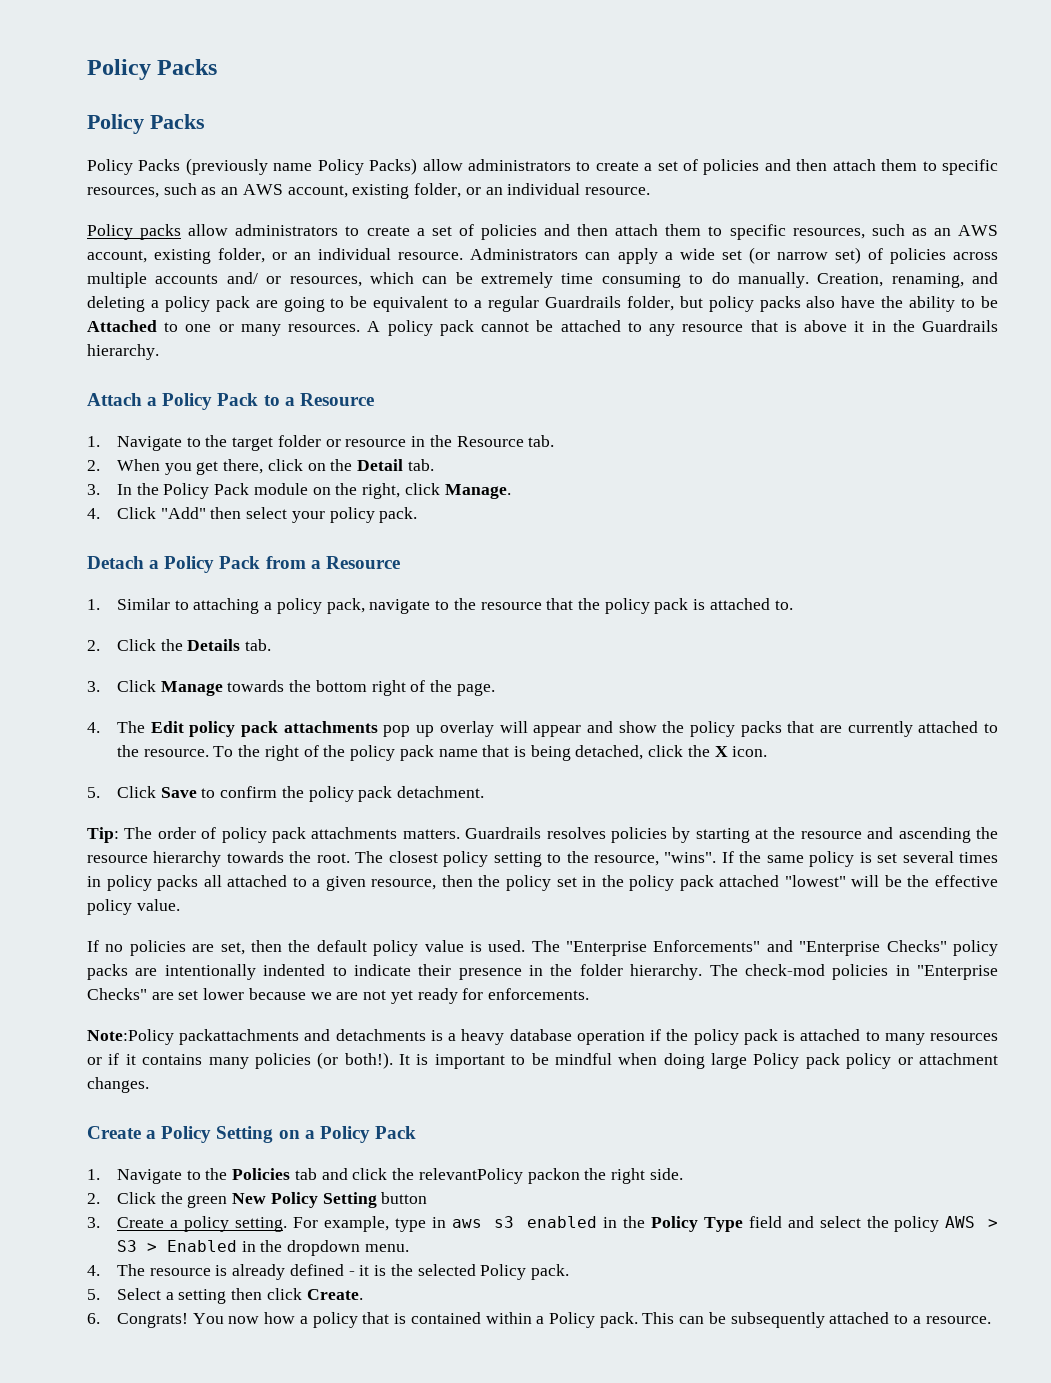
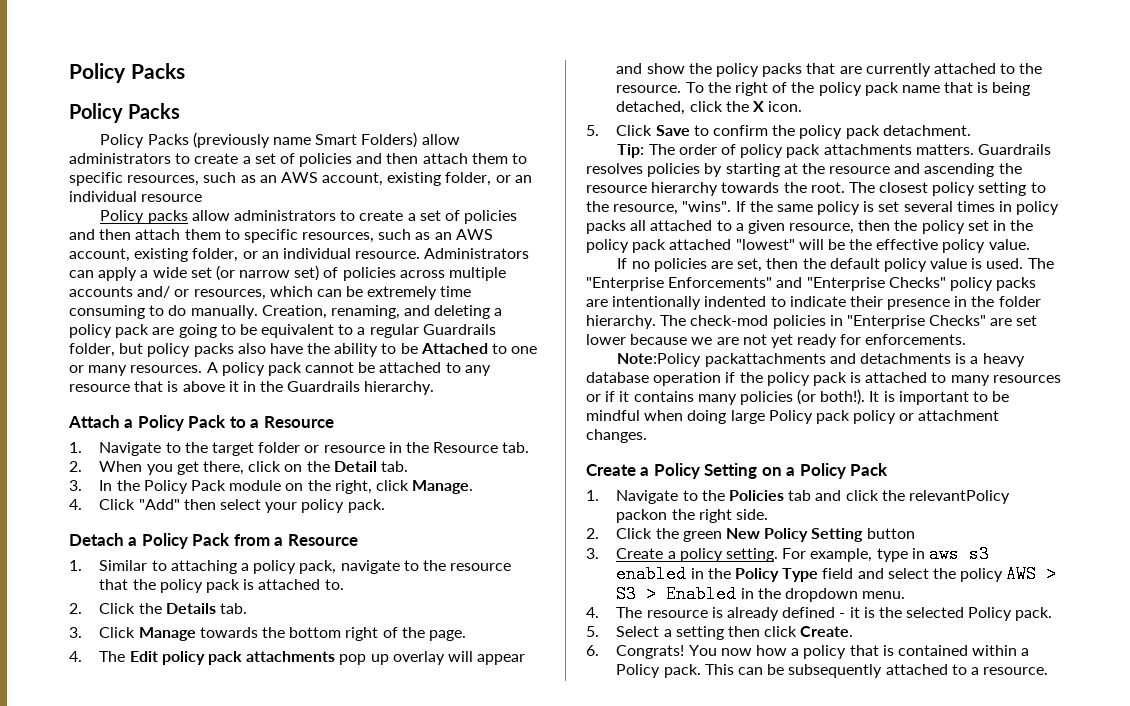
[317,158,418,175] Policy Packs) -> [315,132,418,148] Smart Folders)
[584,187,650,195] resource. -> [141,194,203,202] resource

